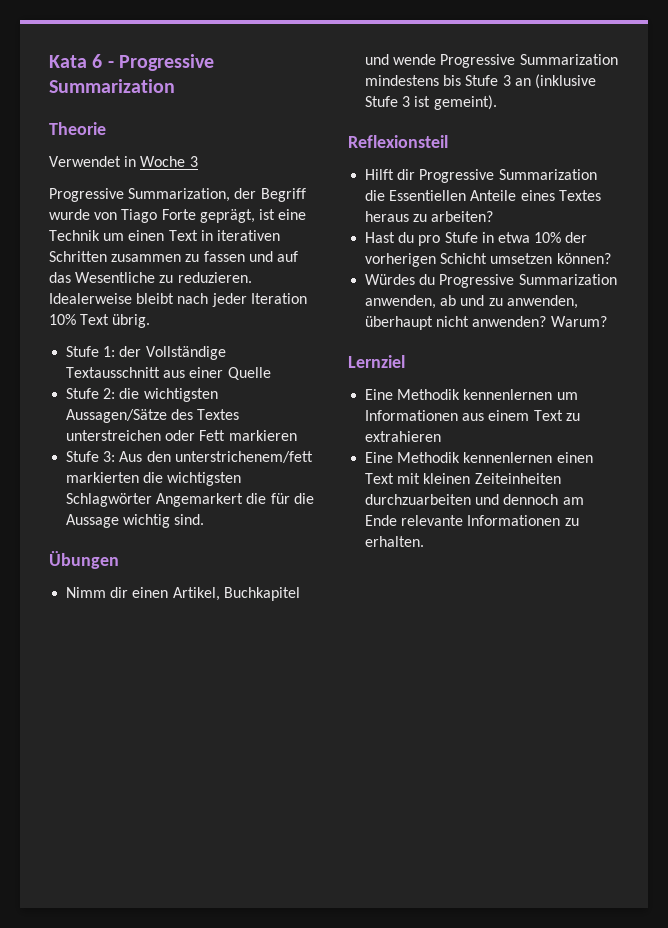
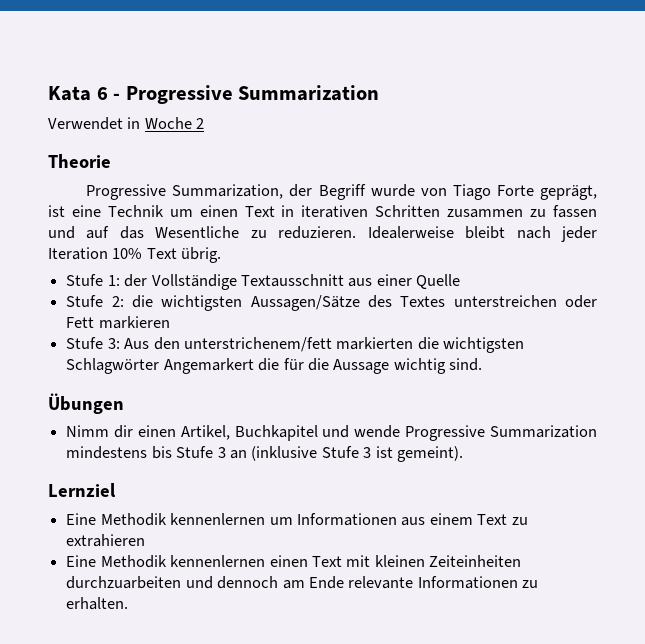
[49,122,106,135] // Theorie -> (380, 93) none
[189,156,198,167] 3 -> [196,118,205,129] [48,154,111,168] 2 // Theorie
[348,135,448,148] [365,169,597,183] [365,190,601,201] [365,211,494,222] [365,232,588,246] [365,253,611,267] [365,274,617,288] [365,295,578,309] [365,316,607,330] // Reflexionsteil // Hilft dir Progressive Summarization die Essentiellen Anteile eines Textes heraus zu arbeiten? // Hast du pro Stufe in etwa 10% der vorherigen Schicht umsetzen können? // Würdes du Progressive Summarization anwenden, ab und zu anwenden, überhaupt nicht anwenden? Warum? -> (464, 454) none

